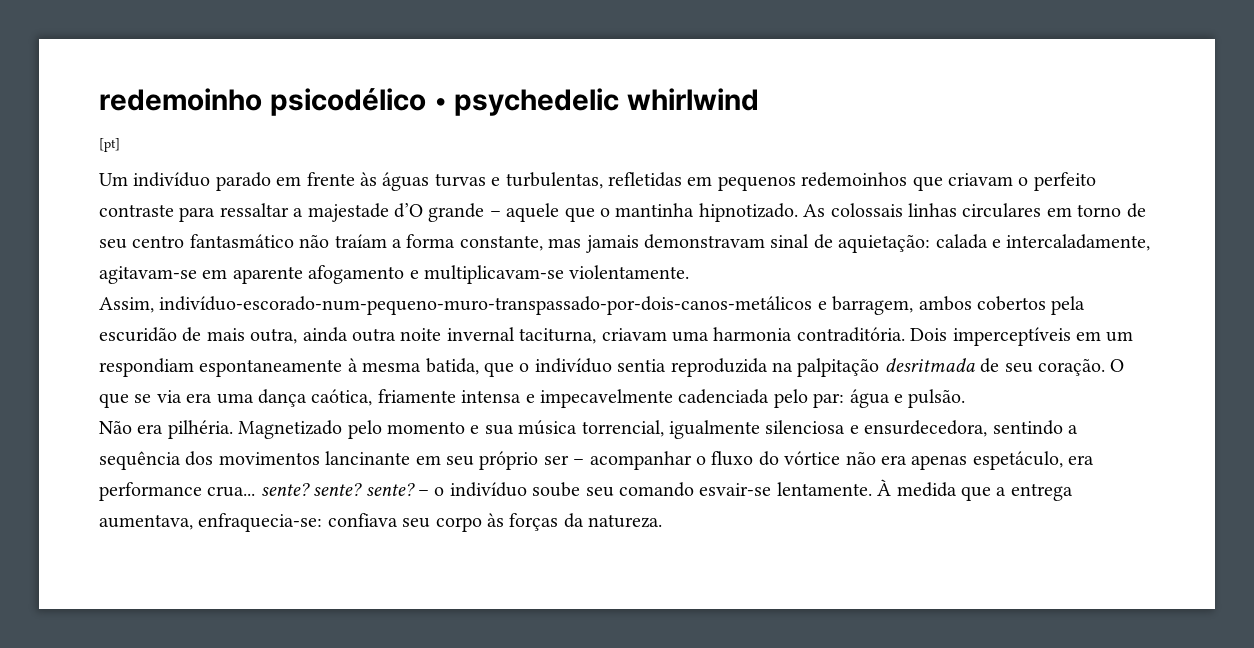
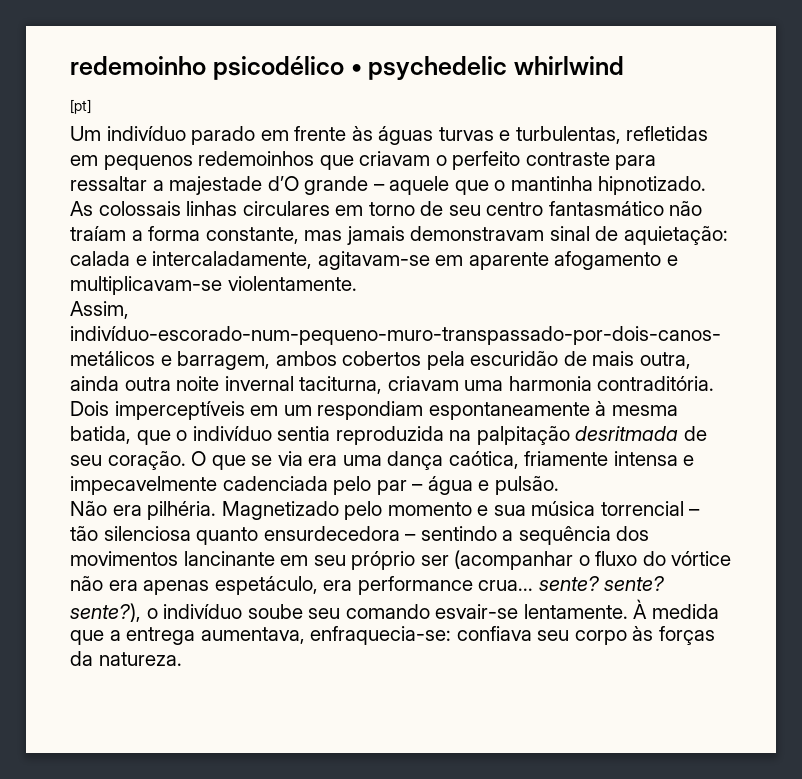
[813,393,845,408] par: -> [376,480,424,495] par –
[581,420,988,439] torrencial, igualmente silenciosa e ensurdecedora, -> [600,501,701,516] [70,526,417,545] torrencial – tão silenciosa quanto ensurdecedora –
[573,451,692,470] – acompanhar -> [454,550,574,570] (acompanhar
[365,483,429,496] sente? – -> [70,603,141,622] sente?),

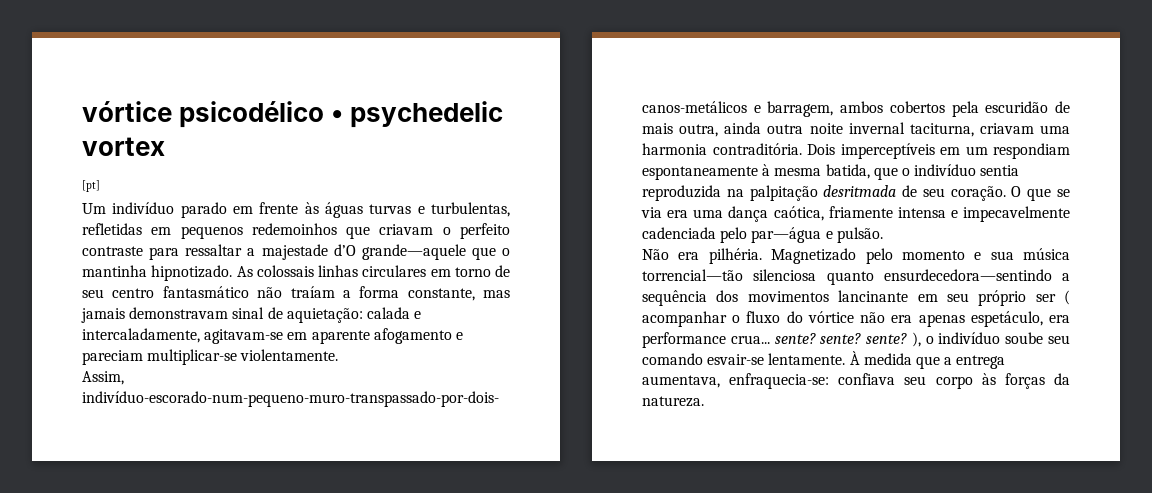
[70,56,206,75] redemoinho -> [82,101,172,122] vórtice
[514,56,624,75] whirlwind -> [82,137,165,156] vortex
[304,176,450,195] grande – aquele -> [361,244,466,260] grande—aquele
[70,276,222,295] multiplicavam-se -> [82,349,238,365] pareciam multiplicar-se
[376,476,473,495] par – água -> [751,227,822,243] par—água
[600,501,701,516] [70,526,497,545] torrencial – tão silenciosa quanto ensurdecedora – sentindo -> [642,269,1052,285] torrencial—tão silenciosa quanto ensurdecedora—sentindo
[454,550,574,570] (acompanhar -> [1064,290,1070,305] [642,311,727,327] ( acompanhar
[70,603,141,622] sente?), -> [866,332,921,347] sente? ),

